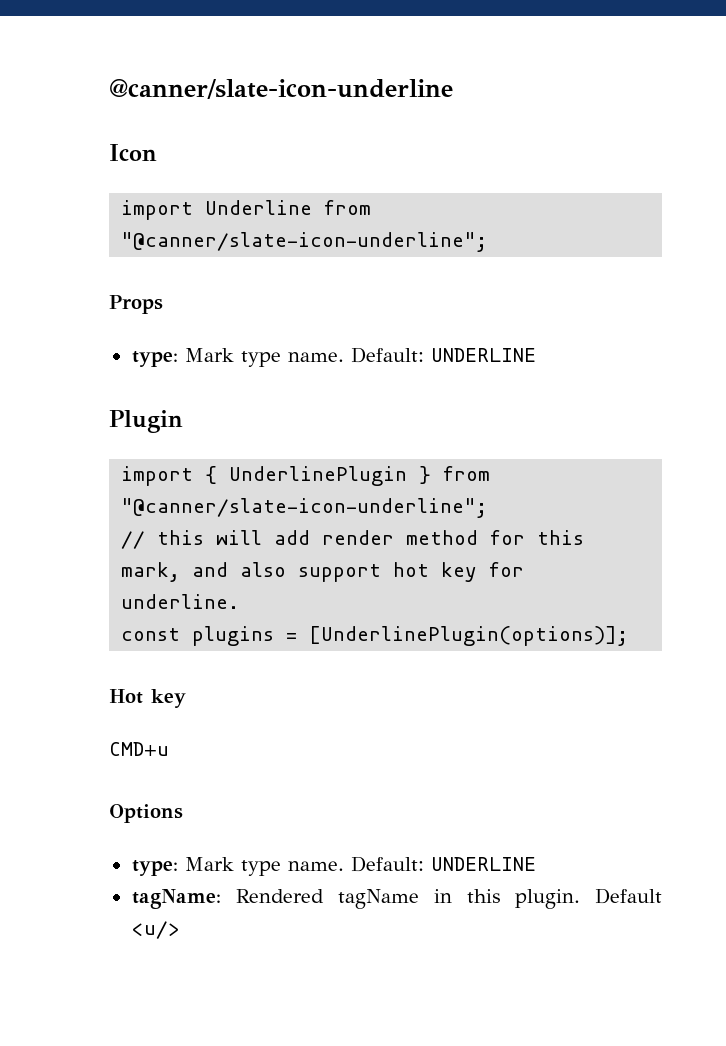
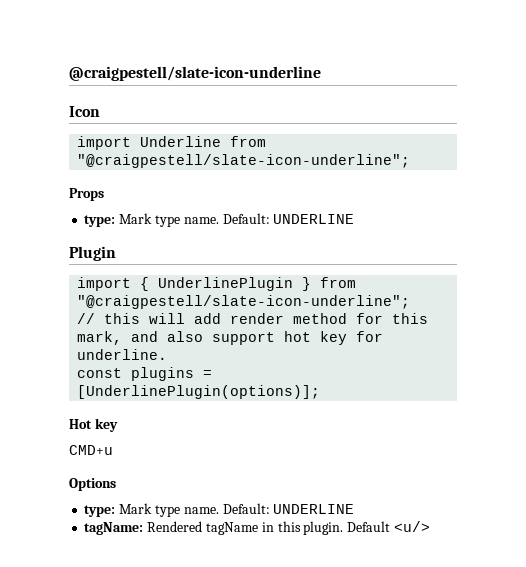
[109,79,453,99] @canner/slate-icon-underline -> [69,66,321,81] @craigpestell/slate-icon-underline
[121,232,488,252] "@canner/slate-icon-underline"; -> [77,154,411,168] "@craigpestell/slate-icon-underline";
[121,498,488,518] "@canner/slate-icon-underline"; -> [77,295,411,309] "@craigpestell/slate-icon-underline";

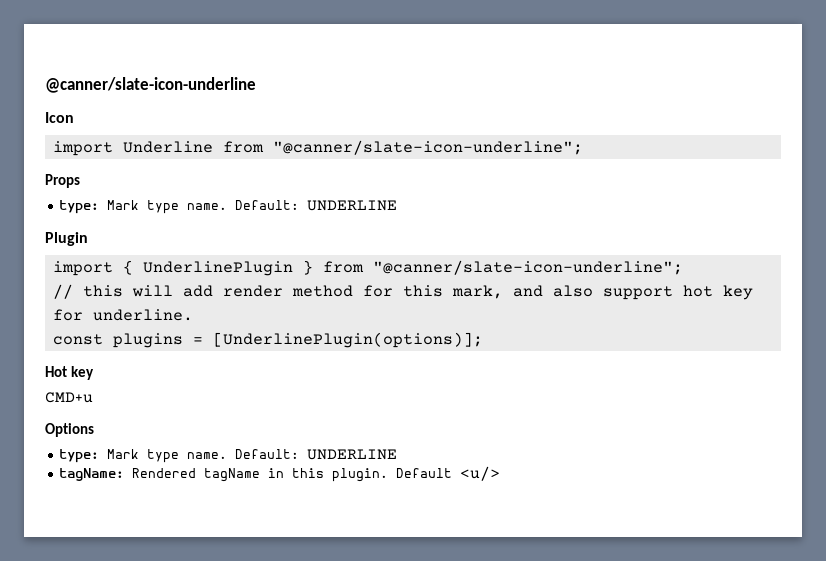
[69,66,321,81] @craigpestell/slate-icon-underline -> [45,77,256,93] @canner/slate-icon-underline
[77,154,411,168] "@craigpestell/slate-icon-underline"; -> [272,140,583,155] "@canner/slate-icon-underline";
[77,295,411,309] "@craigpestell/slate-icon-underline"; -> [372,260,683,275] "@canner/slate-icon-underline";

